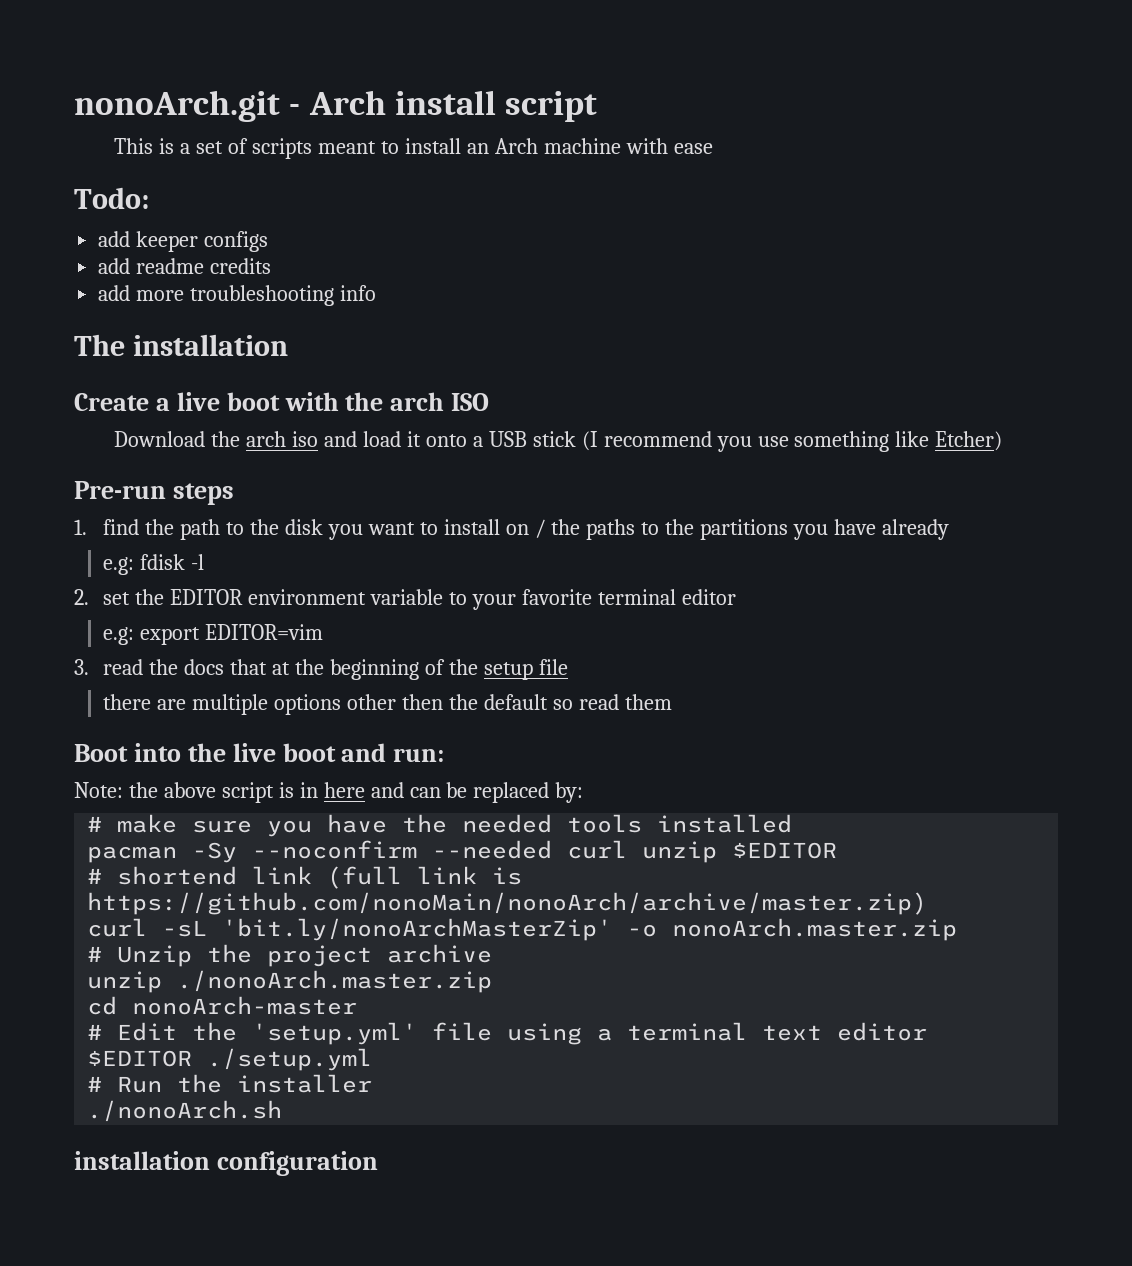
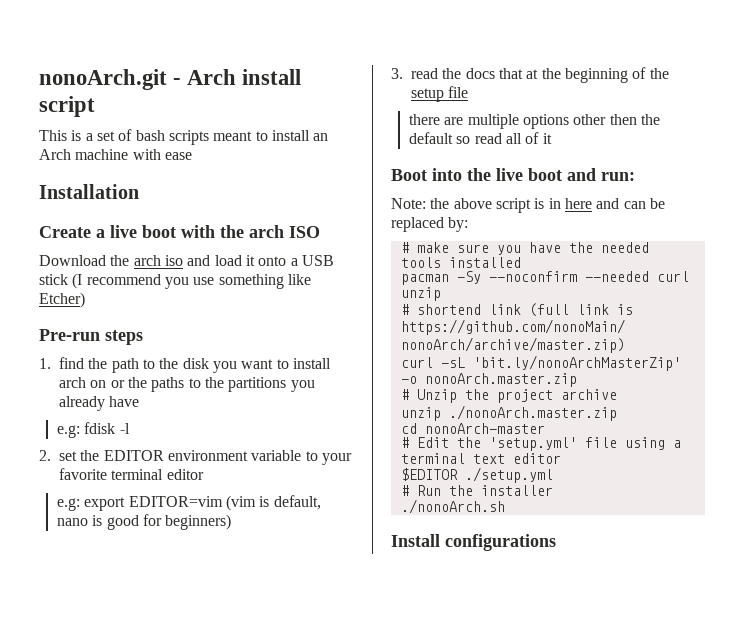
(249, 146) none -> [135,130,165,141] bash
[74,187,149,209] [98,231,269,252] [98,258,272,274] [98,285,377,306] [74,334,288,356] Todo: // add keeper configs // add readme credits // add more troubleshooting info // The installation -> [39,184,139,199] Installation
[505,519,546,538] on / -> [59,377,125,388] arch on or
[834,519,950,540] have already -> [59,396,140,411] already have
(324, 632) none -> [225,495,321,511] [56,514,232,530] (vim is default, nano is good for beginners)
[624,694,672,710] them -> [505,132,552,144] all of it
[732,842,838,859] $EDITOR -> (441, 294) none
[74,1151,378,1176] installation configuration -> [391,534,556,551] Install configurations

